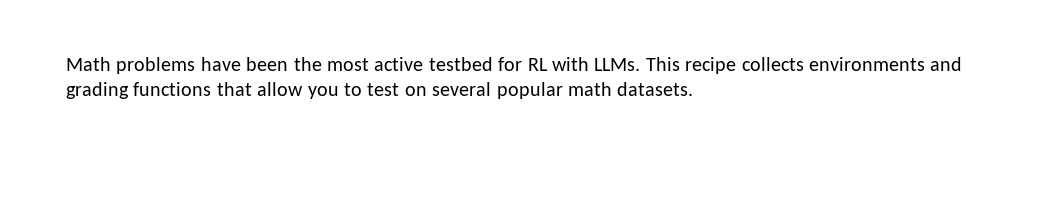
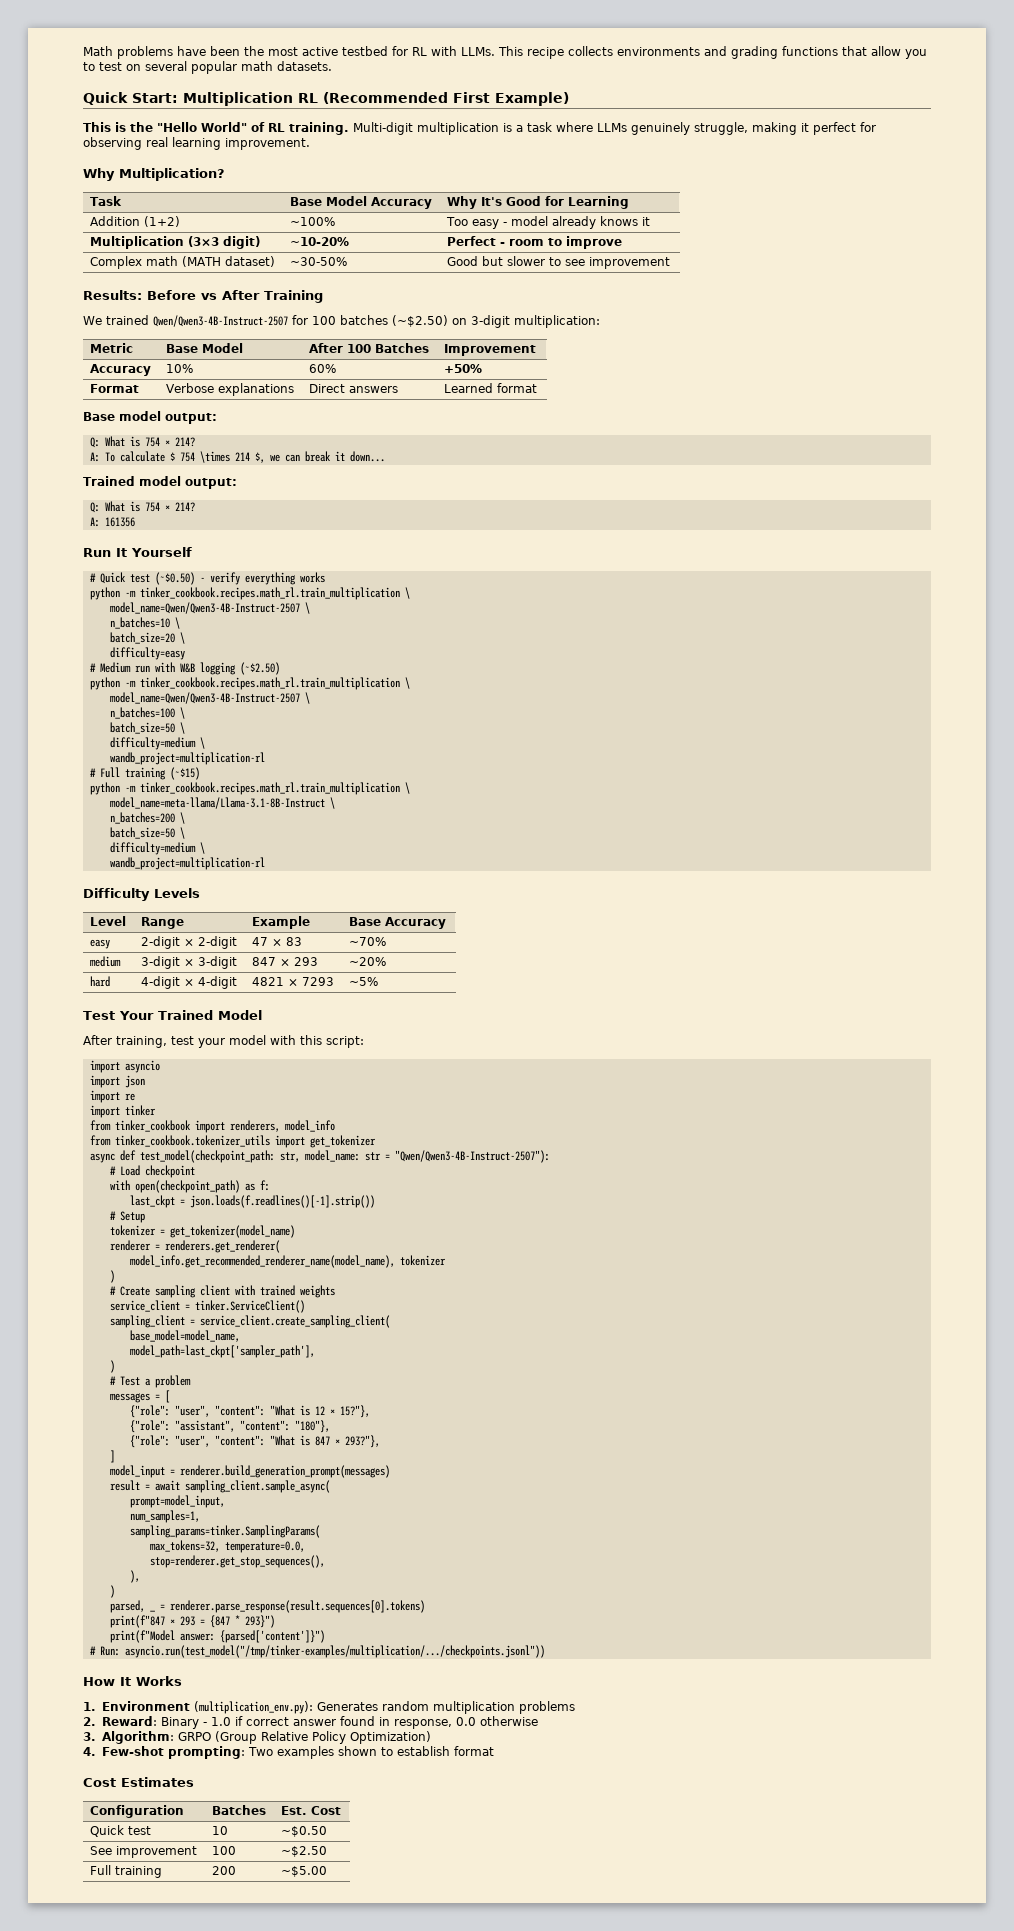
(694, 89) none -> [83,92,569,106] [83,122,876,135] [83,137,310,150] [83,168,225,181] [90,196,123,206] [290,196,433,209] [447,196,630,209] [90,216,181,227] [290,217,336,226] [446,216,651,229] [90,236,261,249] [290,237,350,246] [447,236,623,249] [90,256,276,269] [290,257,348,266] [447,256,671,269] [83,290,323,303] [83,315,600,328] [90,343,134,353] [166,343,244,353] [309,343,430,353] [444,344,537,356] [90,364,152,376] [166,364,194,373] [309,364,337,373] [444,364,483,373] [90,384,140,393] [166,383,295,396] [309,384,399,393] [444,383,538,393] [83,411,217,424] [89,436,195,448] [89,451,385,463] [83,476,237,489] [89,501,195,513] [89,517,135,527] [83,547,192,557] [89,572,325,585] [89,587,410,600] [109,602,310,614] [109,617,180,629] [109,632,185,644] [109,647,185,660] [89,662,280,675] [89,677,410,690] [109,692,310,704] [109,707,185,719] [109,722,185,734] [109,737,205,750] [109,752,265,765] [89,767,200,780] [89,782,410,795] [109,797,335,809] [109,812,185,824] [109,827,185,839] [109,842,205,855] [109,857,265,870] [83,888,200,901] [90,916,127,926] [141,917,185,929] [252,916,311,929] [349,917,447,929] [90,939,111,949] [141,936,238,949] [252,937,303,946] [349,937,387,946] [90,956,122,967] [141,956,238,969] [252,957,319,966] [349,957,387,966] [90,976,111,987] [141,976,238,989] [252,977,335,986] [349,977,379,986] [83,1010,262,1020] [83,1035,364,1048] [89,1060,160,1073] [89,1075,145,1088] [89,1090,135,1103] [89,1105,156,1118] [89,1120,335,1133] [89,1135,376,1148] [89,1150,550,1163] [109,1165,195,1178] [109,1180,270,1193] [129,1195,375,1208] [109,1211,145,1223] [109,1225,295,1238] [109,1240,280,1253] [129,1255,446,1268] [109,1270,115,1283] [109,1285,335,1298] [109,1300,305,1313] [109,1315,390,1328] [129,1330,240,1342] [129,1345,315,1358] [109,1360,115,1373] [109,1375,191,1388] [109,1390,170,1403] [129,1405,370,1418] [129,1420,330,1433] [129,1435,380,1448] [109,1450,115,1463] [109,1465,390,1478] [109,1480,330,1493] [129,1495,225,1508] [129,1510,200,1523] [129,1525,320,1538] [149,1540,305,1553] [149,1555,325,1568] [129,1570,140,1583] [109,1585,115,1598] [109,1600,155,1613] [159,1600,425,1613] [109,1615,275,1628] [109,1630,325,1643] [89,1645,545,1658] [83,1676,182,1686] [83,1701,575,1714] [83,1716,538,1729] [83,1731,431,1744] [83,1746,494,1759] [83,1777,194,1787] [90,1805,185,1818] [212,1805,267,1815] [281,1806,342,1815] [90,1825,152,1837] [212,1826,229,1835] [281,1826,328,1837] [90,1846,198,1858] [212,1846,237,1855] [281,1846,328,1857] [90,1865,163,1878] [212,1866,237,1875] [281,1866,328,1877] // Quick Start: Multiplication RL (Recommended First Example) // This is the "Hello World" of RL training. Multi-digit multiplication is a task where LLMs genuinely struggle, making it perfect for observing real learning improvement. // Why Multiplication? // Task | Base Model Accuracy | Why It's Good for Learning // Addition (1+2) | ~100% | Too easy - model already knows it // Multiplication (3×3 digit) | ~10-20% | Perfect - room to improve // Complex math (MATH dataset) | ~30-50% | Good but slower to see improvement // Results: Before vs After Training // We trained Qwen/Qwen3-4B-Instruct-2507 for 100 batches (~$2.50) on 3-digit multiplication: // Metric | Base Model | After 100 Batches | Improvement // Accuracy | 10% | 60% | +50% // Format | Verbose explanations | Direct answers | Learned format // Base model output: // Q: What is 754 × 214? // A: To calculate $ 754 \times 214 $, we can break it down... // Trained model output: // Q: What is 754 × 214? // A: 161356 // Run It Yourself // # Quick test (~$0.50) - verify everything works // python -m tinker_cookbook.recipes.math_rl.train_multiplication \ // model_name=Qwen/Qwen3-4B-Instruct-2507 \ // n_batches=10 \ // batch_size=20 \ // difficulty=easy // # Medium run with W&B logging (~$2.50) // python -m tinker_cookbook.recipes.math_rl.train_multiplication \ // model_name=Qwen/Qwen3-4B-Instruct-2507 \ // n_batches=100 \ // batch_size=50 \ // difficulty=medium \ // wandb_project=multiplication-rl // # Full training (~$15) // python -m tinker_cookbook.recipes.math_rl.train_multiplication \ // model_name=meta-llama/Llama-3.1-8B-Instruct \ // n_batches=200 \ // batch_size=50 \ // difficulty=medium \ // wandb_project=multiplication-rl // Difficulty Levels // Level | Range | Example | Base Accuracy // easy | 2-digit × 2-digit | 47 × 83 | ~70% // medium | 3-digit × 3-digit | 847 × 293 | ~20% // hard | 4-digit × 4-digit | 4821 × 7293 | ~5% // Test Your Trained Model // After training, test your model with this script: // import asyncio // import json // import re // import tinker // from tinker_cookbook import renderers, model_info // from tinker_cookbook.tokenizer_utils import get_tokenizer // async def test_model(checkpoint_path: str, model_name: str = "Qwen/Qwen3-4B-Instruct-2507"): // # Load checkpoint // with open(checkpoint_path) as f: // last_ckpt = json.loads(f.readlines()[-1].strip()) // # Setup // tokenizer = get_tokenizer(model_name) // renderer = renderers.get_renderer( // model_info.get_recommended_renderer_name(model_name), tokenizer // ) // # Create sampling client with trained weights // service_client = tinker.ServiceClient() // sampling_client = service_client.create_sampling_client( // base_model=model_name, // model_path=last_ckpt['sampler_path'], // ) // # Test a problem // messages = [ // {"role": "user", "content": "What is 12 × 15?"}, // {"role": "assistant", "content": "180"}, // {"role": "user", "content": "What is 847 × 293?"}, // ] // model_input = renderer.build_generation_prompt(messages) // result = await sampling_client.sample_async( // prompt=model_input, // num_samples=1, // sampling_params=tinker.SamplingParams( // max_tokens=32, temperature=0.0, // stop=renderer.get_stop_sequences(), // ), // ) // parsed, _ = renderer.parse_response(result.sequences[0].tokens) // print(f"847 × 293 = {847 * 293}") // print(f"Model answer: {parsed['content']}") // # Run: asyncio.run(test_model("/tmp/tinker-examples/multiplication/.../checkpoints.jsonl")) // How It Works // 1. Environment (multiplication_env.py): Generates random multiplication problems // 2. Reward: Binary - 1.0 if correct answer found in response, 0.0 otherwise // 3. Algorithm: GRPO (Group Relative Policy Optimization) // 4. Few-shot prompting: Two examples shown to establish format // Cost Estimates // Configuration | Batches | Est. Cost // Quick test | 10 | ~$0.50 // See improvement | 100 | ~$2.50 // Full training | 200 | ~$5.00

